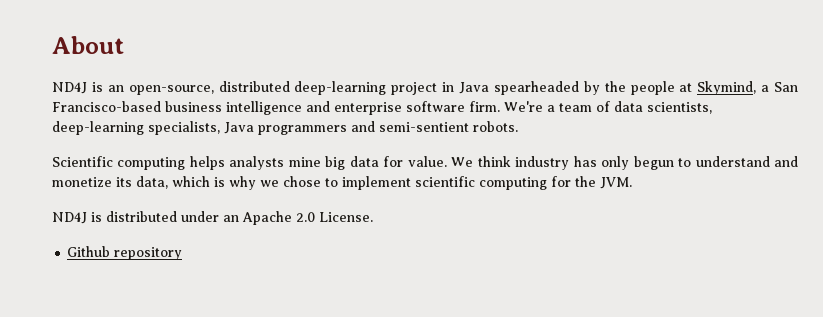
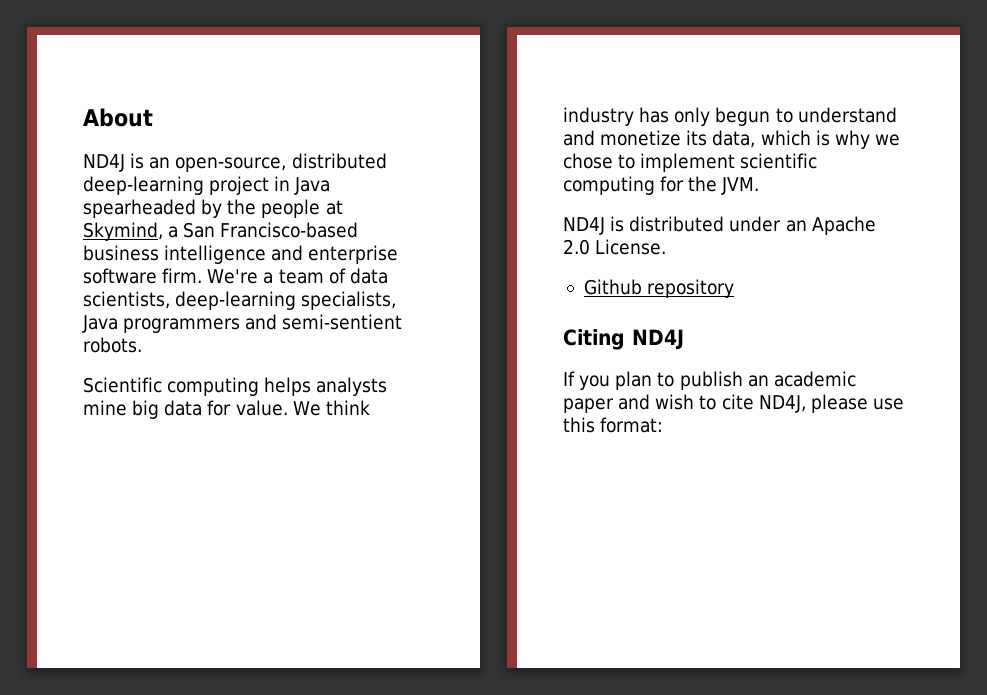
(183, 253) none -> [563,329,684,350] [563,371,856,390] [563,394,904,413] [563,417,664,433] // Citing ND4J // If you plan to publish an academic paper and wish to cite ND4J, please use this format:

